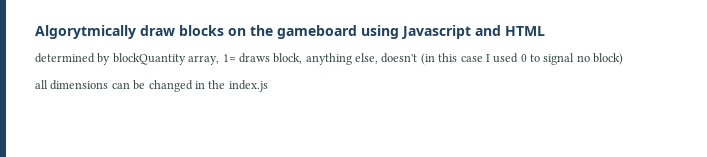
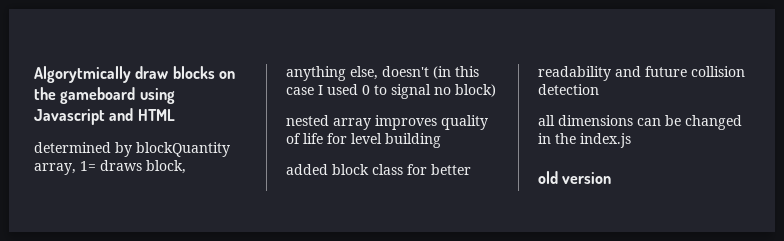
(624, 59) none -> [286,115,488,130] [286,133,441,148] [286,164,471,175] [538,66,745,81] [538,84,599,95] // nested array improves quality of life for level building // added block class for better readability and future collision detection
(268, 86) none -> [538,171,612,184] // old version

